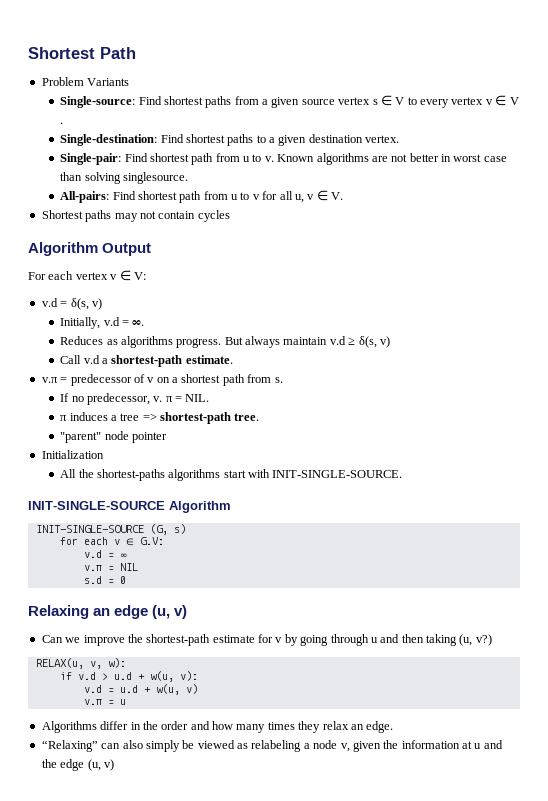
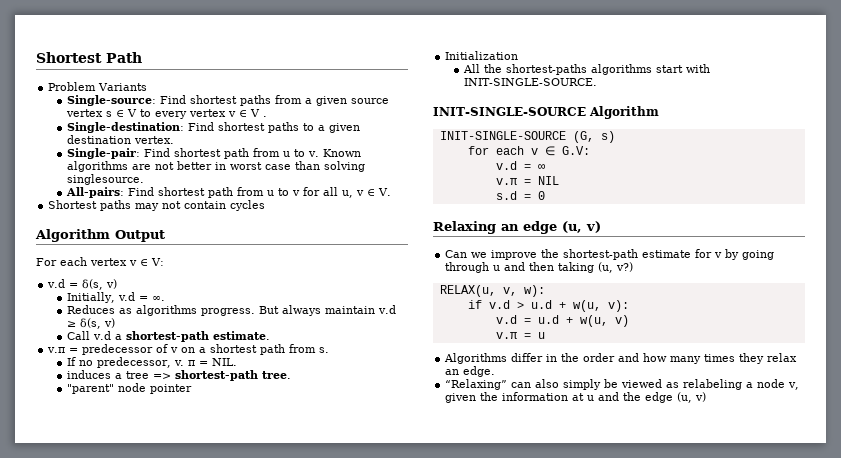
[60,415,68,421] π -> (238, 362) none

